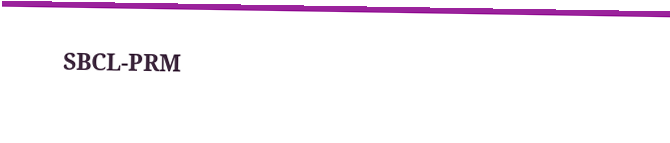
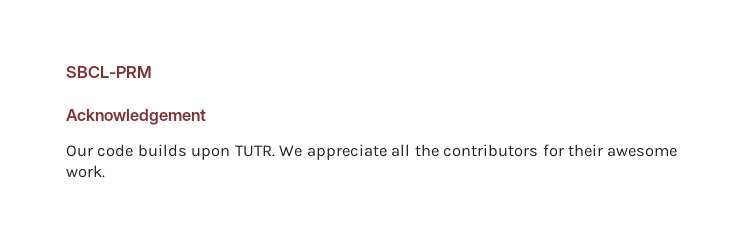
(182, 62) none -> [66,109,206,125] [66,144,678,160] [66,165,105,178] // Acknowledgement // Our code builds upon TUTR. We appreciate all the contributors for their awesome work.

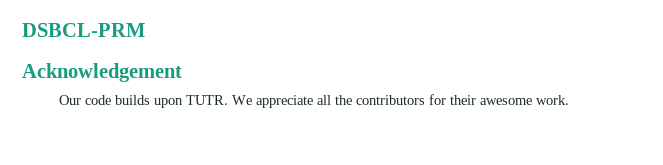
[66,66,152,78] SBCL-PRM -> [22,23,145,37] DSBCL-PRM

